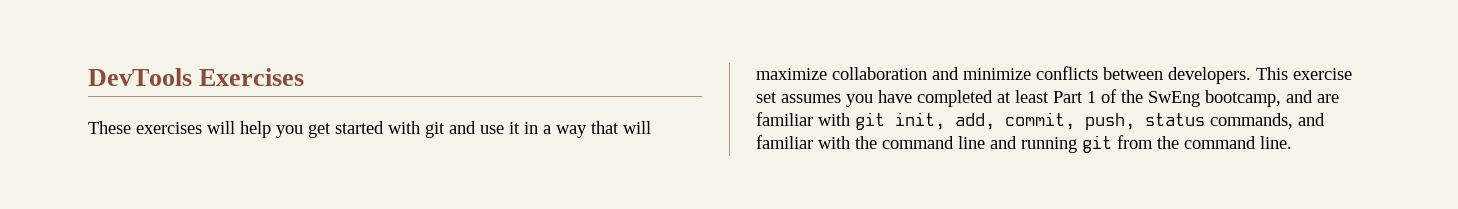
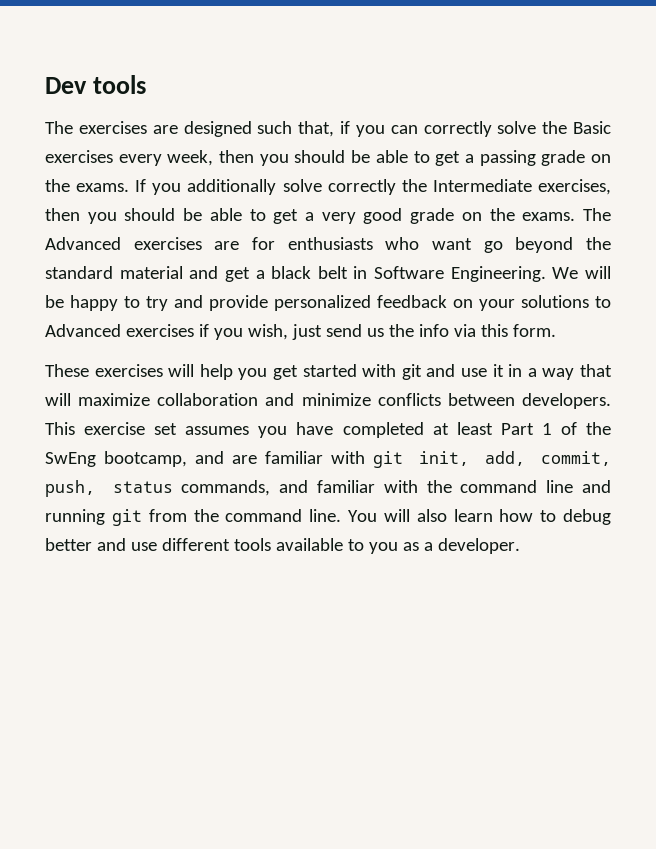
[88,68,305,86] DevTools Exercises -> [45,75,147,94] [45,121,611,137] [45,150,611,166] [45,179,611,195] [45,208,612,224] [45,237,611,253] [45,266,611,282] [45,295,611,311] [45,324,556,340] Dev tools // The exercises are designed such that, if you can correctly solve the Basic exercises every week, then you should be able to get a passing grade on the exams. If you additionally solve correctly the Intermediate exercises, then you should be able to get a very good grade on the exams. The Advanced exercises are for enthusiasts who want go beyond the standard material and get a black belt in Software Engineering. We will be happy to try and provide personalized feedback on your solutions to Advanced exercises if you wish, just send us the info via this form.
(1292, 142) none -> [348,509,611,525] [45,538,520,554] You will also learn how to debug better and use different tools available to you as a developer.

